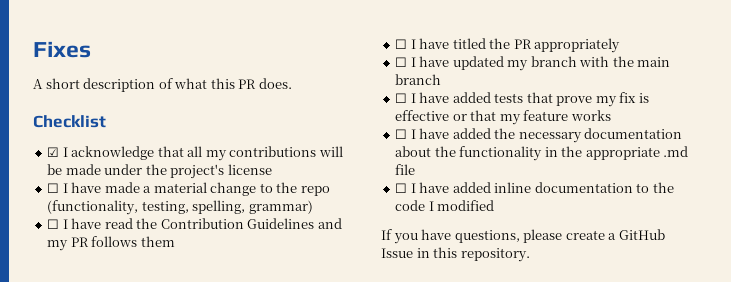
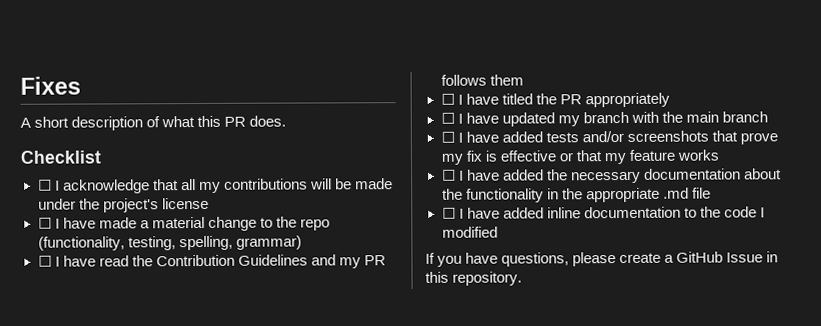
[47,147,60,157] ☑ -> [37,179,52,191] ☐
(524, 98) none -> [581,130,709,143] and/or screenshots

